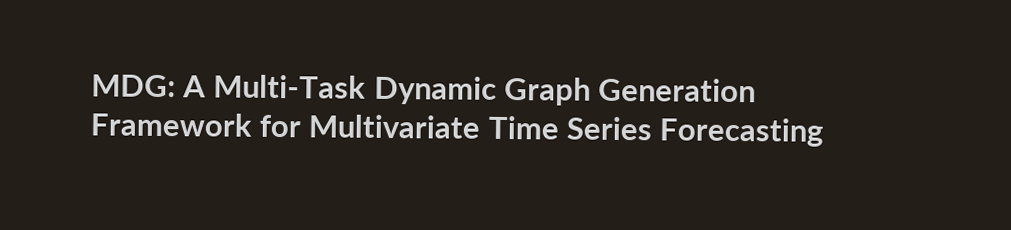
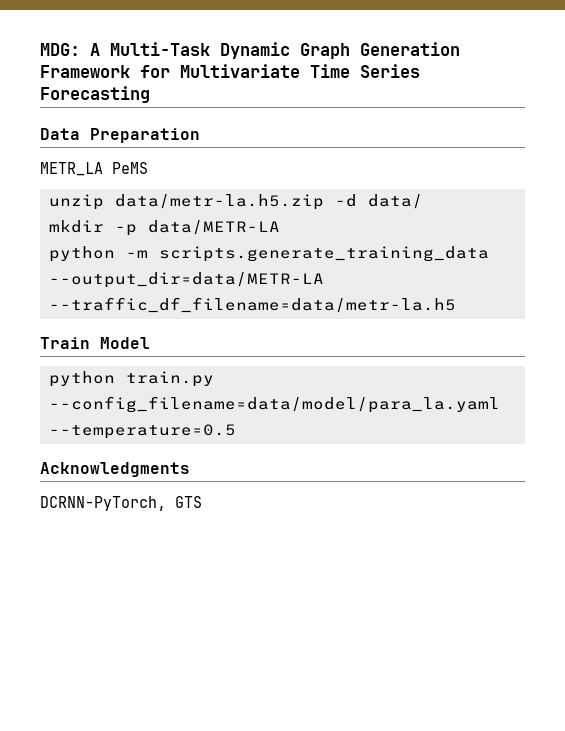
(824, 132) none -> [40,128,200,143] [40,162,148,176] [48,194,423,210] [48,220,280,236] [48,246,489,262] [48,272,324,288] [48,297,456,313] [40,337,150,349] [48,371,214,387] [48,396,500,413] [48,424,236,439] [40,462,190,477] [40,496,202,511] // Data Preparation // METR_LA PeMS // unzip data/metr-la.h5.zip -d data/ // mkdir -p data/METR-LA // python -m scripts.generate_training_data --output_dir=data/METR-LA --traffic_df_filename=data/metr-la.h5 // Train Model // python train.py --config_filename=data/model/para_la.yaml --temperature=0.5 // Acknowledgments // DCRNN-PyTorch, GTS

